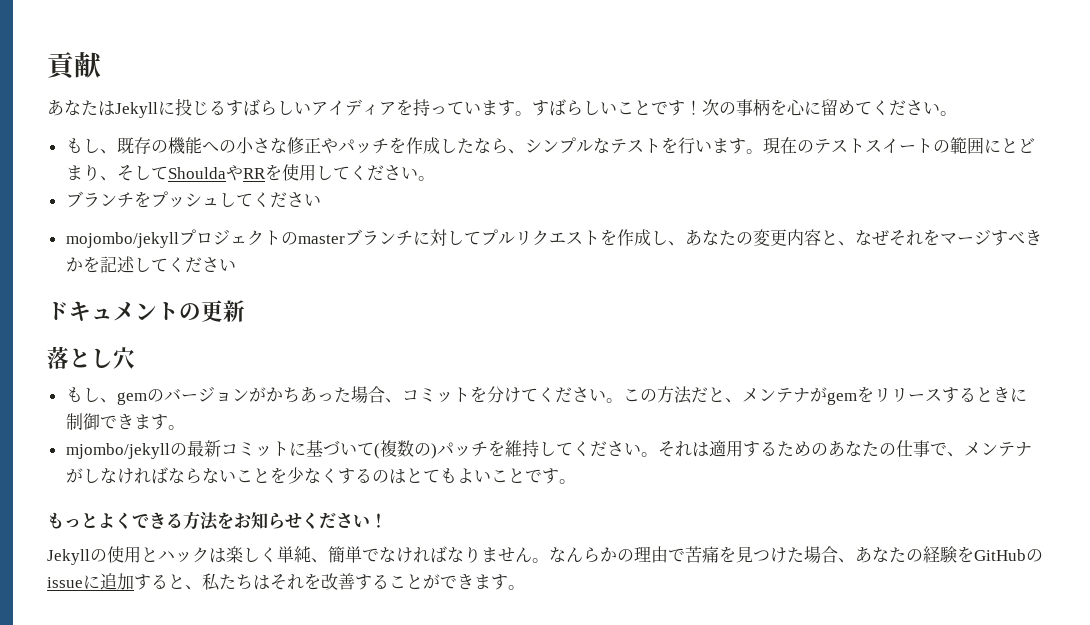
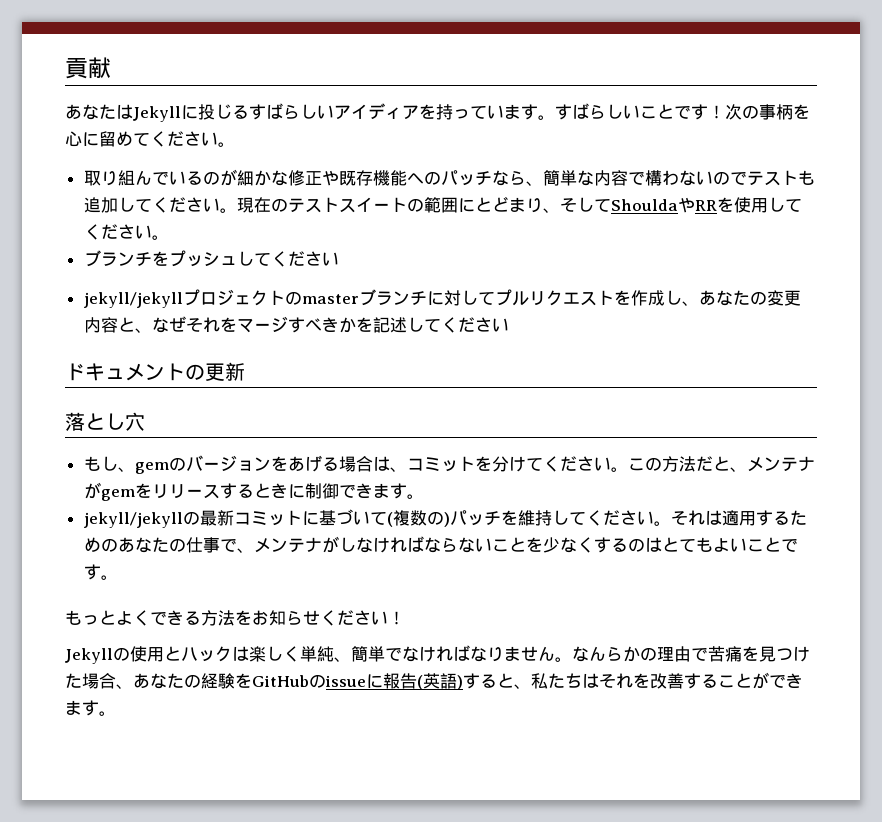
[65,137,746,154] もし、既存の機能への小さな修正やパッチを作成したなら、シンプルなテストを行います -> [83,169,815,186] [83,197,220,213] 取り組んでいるのが細かな修正や既存機能へのパッチなら、簡単な内容で構わないのでテストも追加してください
[65,232,179,248] mojombo/jekyll -> [83,292,183,308] jekyll/jekyll
[248,386,385,403] がかちあった場合 -> [270,455,390,472] をあげる場合は
[65,443,170,459] mjombo/jekyll -> [83,512,183,528] jekyll/jekyll
[100,573,134,590] 追加 -> [383,673,463,690] 報告(英語)

